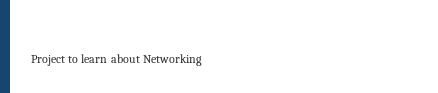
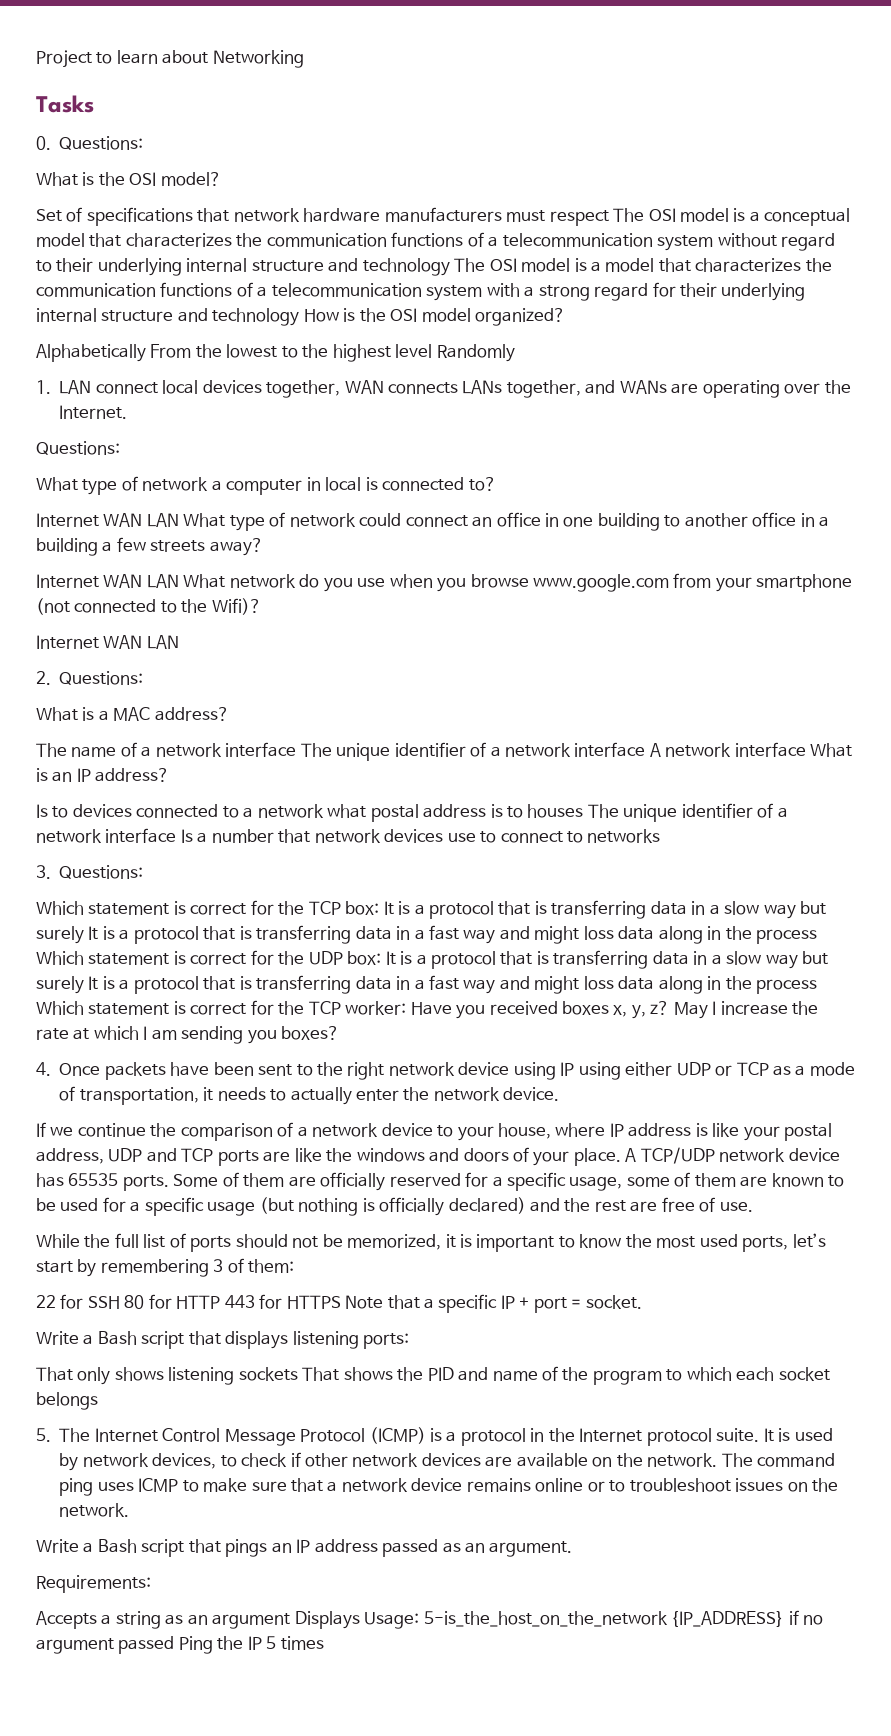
(202, 60) none -> [36,95,94,113] [36,136,144,150] [36,172,221,186] [36,207,851,226] [36,232,836,251] [36,258,832,276] [36,282,806,301] [36,308,566,326] [36,344,515,362] [36,380,851,398] [59,405,128,419] [36,441,120,455] [36,476,496,495] [36,512,830,531] [36,537,263,556] [36,573,853,592] [36,598,261,615] [36,635,179,649] [36,671,144,685] [36,707,229,721] [36,742,853,761] [36,768,170,782] [36,803,788,822] [36,828,661,843] [36,865,144,879] [36,900,827,919] [36,925,818,944] [36,950,829,969] [36,975,818,994] [36,1000,819,1019] [36,1026,340,1044] [36,1062,855,1080] [59,1086,560,1105] [36,1122,833,1141] [36,1147,840,1166] [36,1172,845,1191] [36,1197,753,1216] [36,1233,826,1252] [36,1258,295,1277] [36,1294,642,1313] [36,1331,410,1349] [36,1366,830,1385] [36,1392,98,1410] [36,1427,833,1446] [59,1452,836,1471] [59,1478,838,1496] [59,1503,130,1517] [36,1539,573,1557] [36,1575,151,1593] [36,1610,823,1629] [36,1636,324,1654] // Tasks // 0. Questions: // What is the OSI model? // Set of specifications that network hardware manufacturers must respect The OSI model is a conceptual model that characterizes the communication functions of a telecommunication system without regard to their underlying internal structure and technology The OSI model is a model that characterizes the communication functions of a telecommunication system with a strong regard for their underlying internal structure and technology How is the OSI model organized? // Alphabetically From the lowest to the highest level Randomly // 1. LAN connect local devices together, WAN connects LANs together, and WANs are operating over the Internet. // Questions: // What type of network a computer in local is connected to? // Internet WAN LAN What type of network could connect an office in one building to another office in a building a few streets away? // Internet WAN LAN What network do you use when you browse www.google.com from your smartphone (not connected to the Wifi)? // Internet WAN LAN // 2. Questions: // What is a MAC address? // The name of a network interface The unique identifier of a network interface A network interface What is an IP address? // Is to devices connected to a network what postal address is to houses The unique identifier of a network interface Is a number that network devices use to connect to networks // 3. Questions: // Which statement is correct for the TCP box: It is a protocol that is transferring data in a slow way but surely It is a protocol that is transferring data in a fast way and might loss data along in the process Which statement is correct for the UDP box: It is a protocol that is transferring data in a slow way but surely It is a protocol that is transferring data in a fast way and might loss data along in the process Which statement is correct for the TCP worker: Have you received boxes x, y, z? May I increase the rate at which I am sending you boxes? // 4. Once packets have been sent to the right network device using IP using either UDP or TCP as a mode of transportation, it needs to actually enter the network device. // If we continue the comparison of a network device to your house, where IP address is like your postal address, UDP and TCP ports are like the windows and doors of your place. A TCP/UDP network device has 65535 ports. Some of them are officially reserved for a specific usage, some of them are known to be used for a specific usage (but nothing is officially declared) and the rest are free of use. // While the full list of ports should not be memorized, it is important to know the most used ports, let’s start by remembering 3 of them: // 22 for SSH 80 for HTTP 443 for HTTPS Note that a specific IP + port = socket. // Write a Bash script that displays listening ports: // That only shows listening sockets That shows the PID and name of the program to which each socket belongs // 5. The Internet Control Message Protocol (ICMP) is a protocol in the Internet protocol suite. It is used by network devices, to check if other network devices are available on the network. The command ping uses ICMP to make sure that a network device remains online or to troubleshoot issues on the network. // Write a Bash script that pings an IP address passed as an argument. // Requirements: // Accepts a string as an argument Displays Usage: 5-is_the_host_on_the_network {IP_ADDRESS} if no argument passed Ping the IP 5 times

